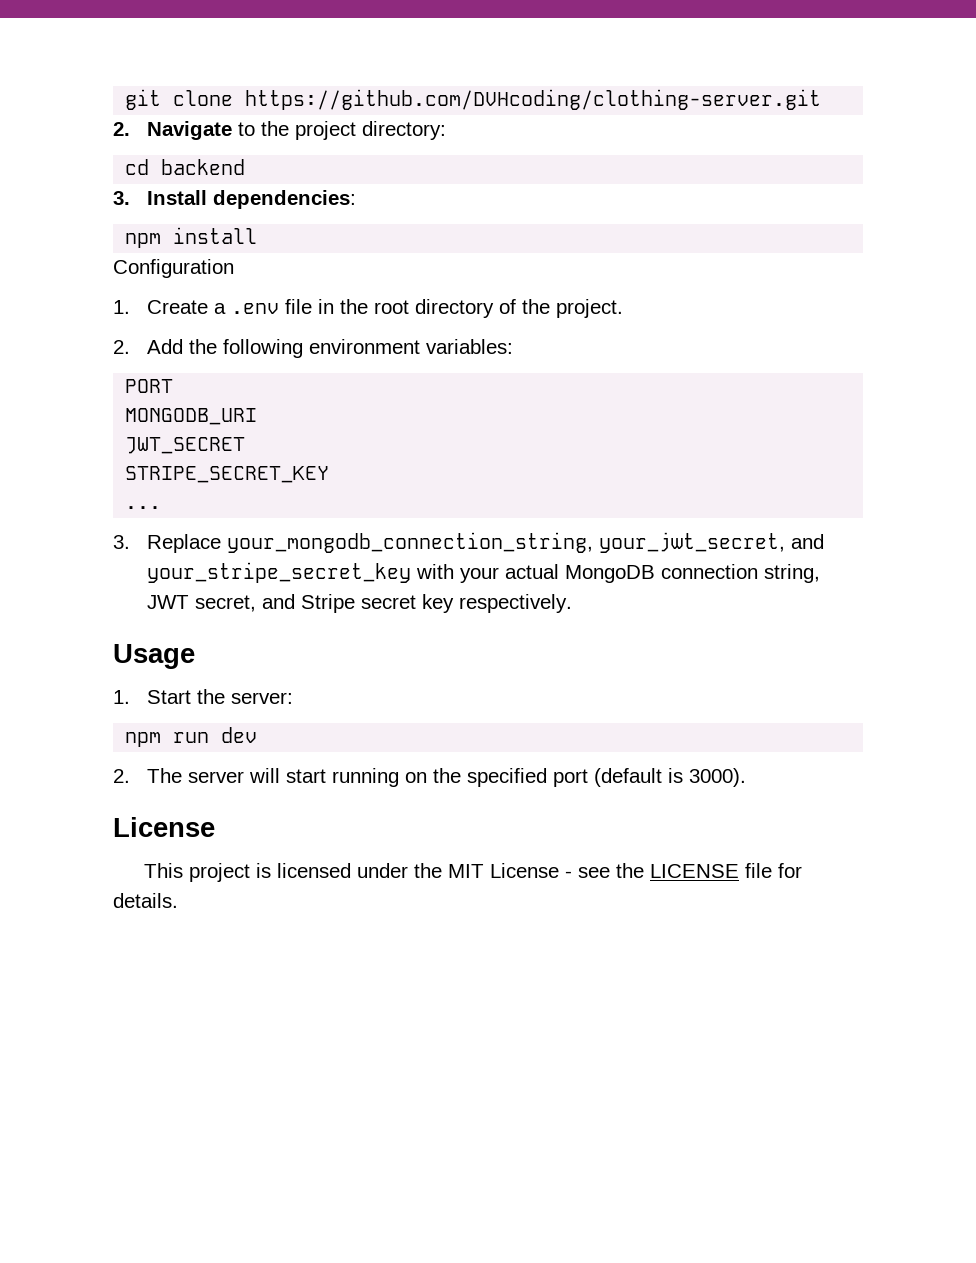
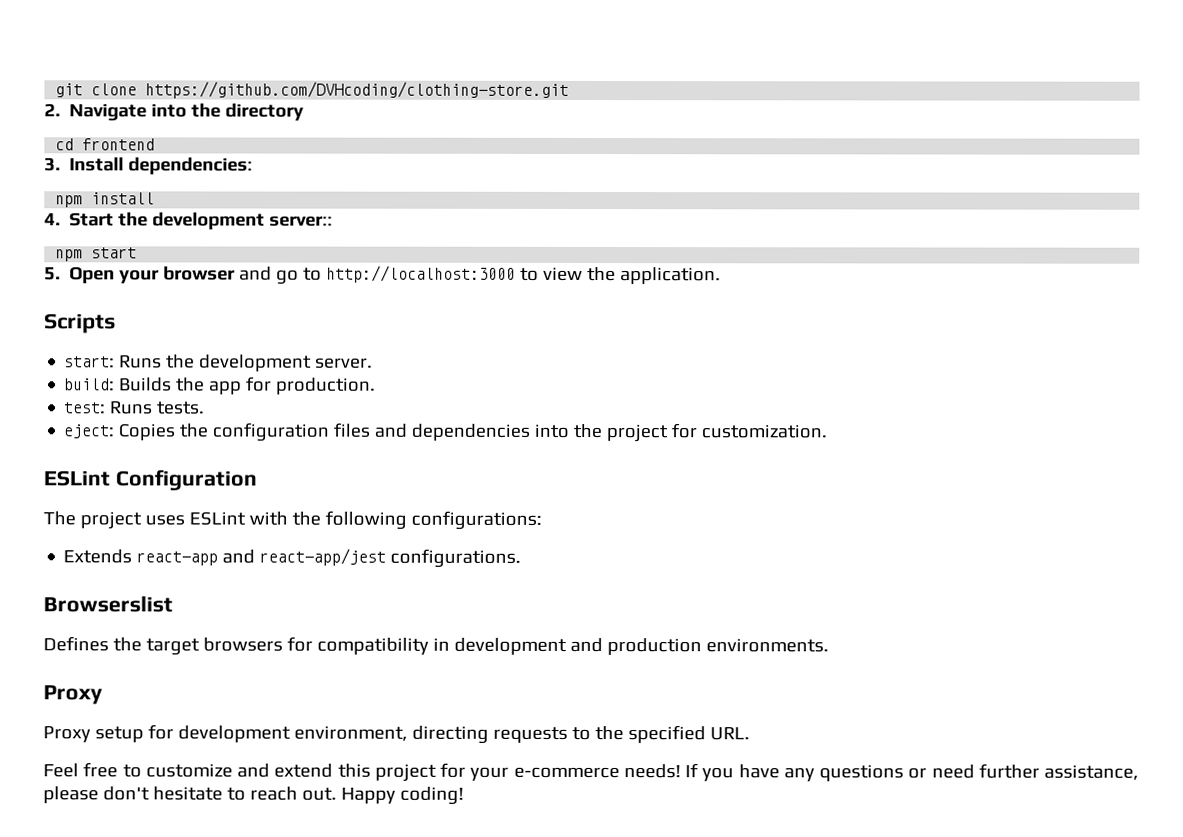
[245,89,822,110] https://github.com/DVHcoding/clothing-server.git -> [145,81,570,99] https://github.com/DVHcoding/clothing-store.git
[237,121,446,140] to the project directory: -> [151,103,305,121] into the directory
[161,159,246,175] backend -> [82,138,156,151] frontend
[113,259,234,278] [113,299,623,318] [113,339,513,358] [125,379,174,393] [125,408,258,425] [125,437,246,454] [125,466,330,483] [125,506,162,509] [113,532,824,553] [146,562,820,583] [146,594,572,613] [113,644,195,669] [113,689,293,704] [125,727,258,747] [113,768,746,787] [113,817,215,837] [144,863,803,882] [113,893,178,908] Configuration // 1. Create a .env file in the root directory of the project. // 2. Add the following environment variables: // PORT // MONGODB_URI // JWT_SECRET // STRIPE_SECRET_KEY // ... // 3. Replace your_mongodb_connection_string, your_jwt_secret, and your_stripe_secret_key with your actual MongoDB connection string, JWT secret, and Stripe secret key respectively. // Usage // 1. Start the server: // npm run dev // 2. The server will start running on the specified port (default is 3000). // License // This project is licensed under the MIT License - see the LICENSE file for details. -> [44,212,334,230] [55,247,138,262] [44,265,722,285] [44,313,116,334] [64,354,374,372] [64,376,377,395] [64,401,206,415] [63,422,828,443] [43,469,257,491] [43,510,542,530] [63,548,522,568] [43,595,173,613] [43,636,829,656] [43,685,103,705] [43,724,750,744] [43,762,1139,782] [43,786,464,805] 4. Start the development server:: // npm start // 5. Open your browser and go to http://localhost:3000 to view the application. // Scripts // start: Runs the development server. // build: Builds the app for production. // test: Runs tests. // eject: Copies the configuration files and dependencies into the project for customization. // ESLint Configuration // The project uses ESLint with the following configurations: // Extends react-app and react-app/jest configurations. // Browserslist // Defines the target browsers for compatibility in development and production environments. // Proxy // Proxy setup for development environment, directing requests to the specified URL. // Feel free to customize and extend this project for your e-commerce needs! If you have any questions or need further assistance, please don't hesitate to reach out. Happy coding!

